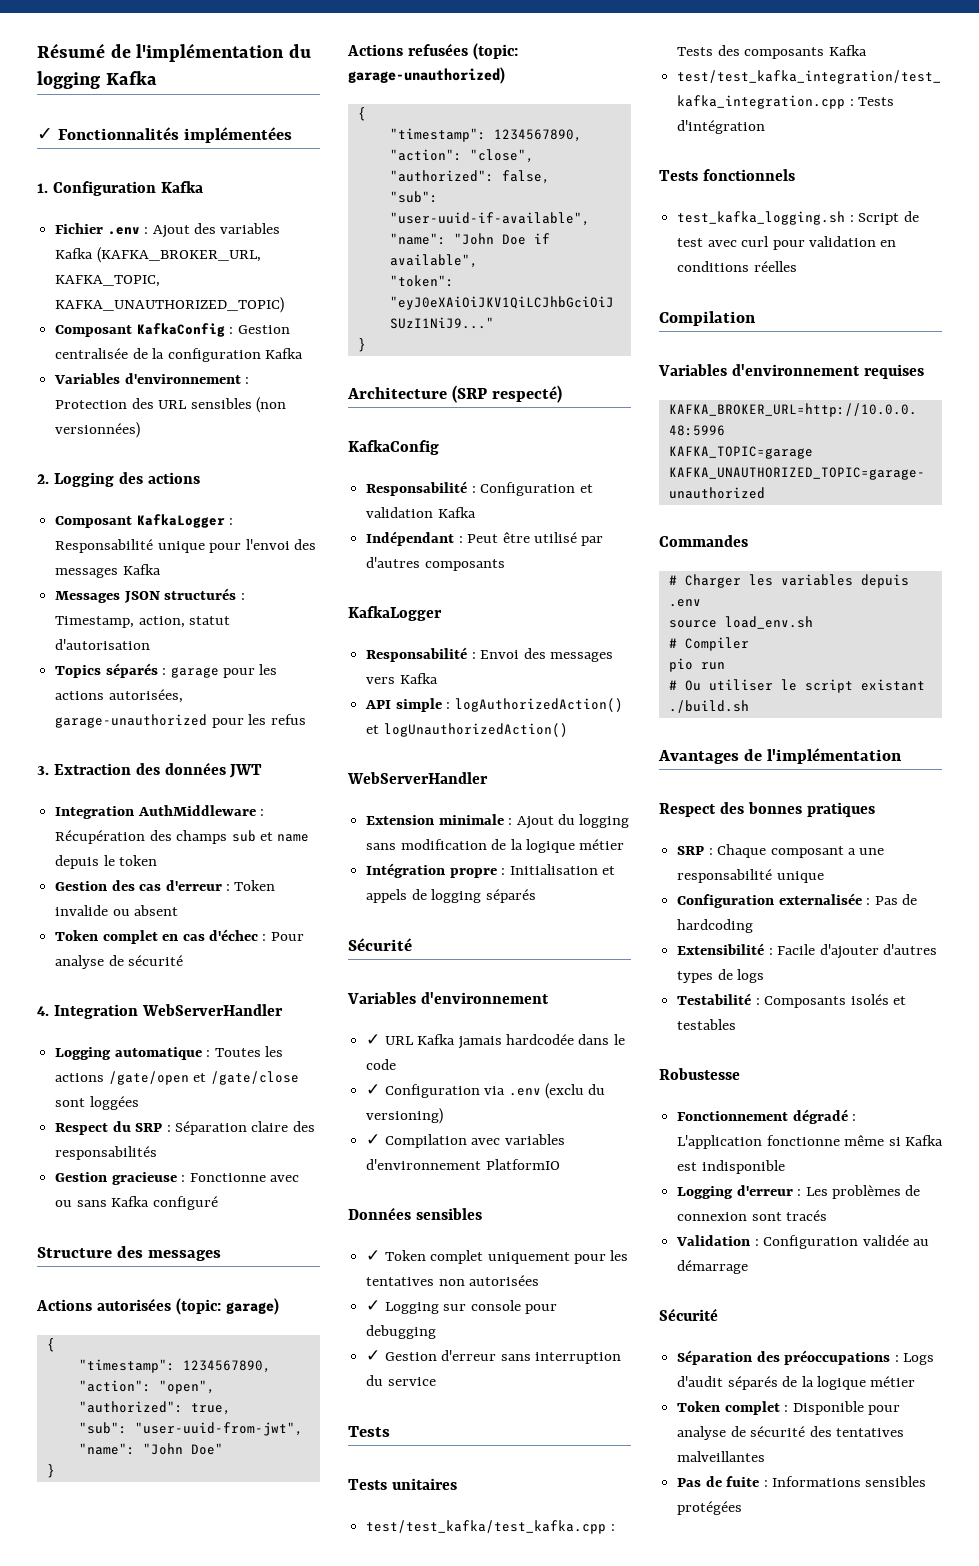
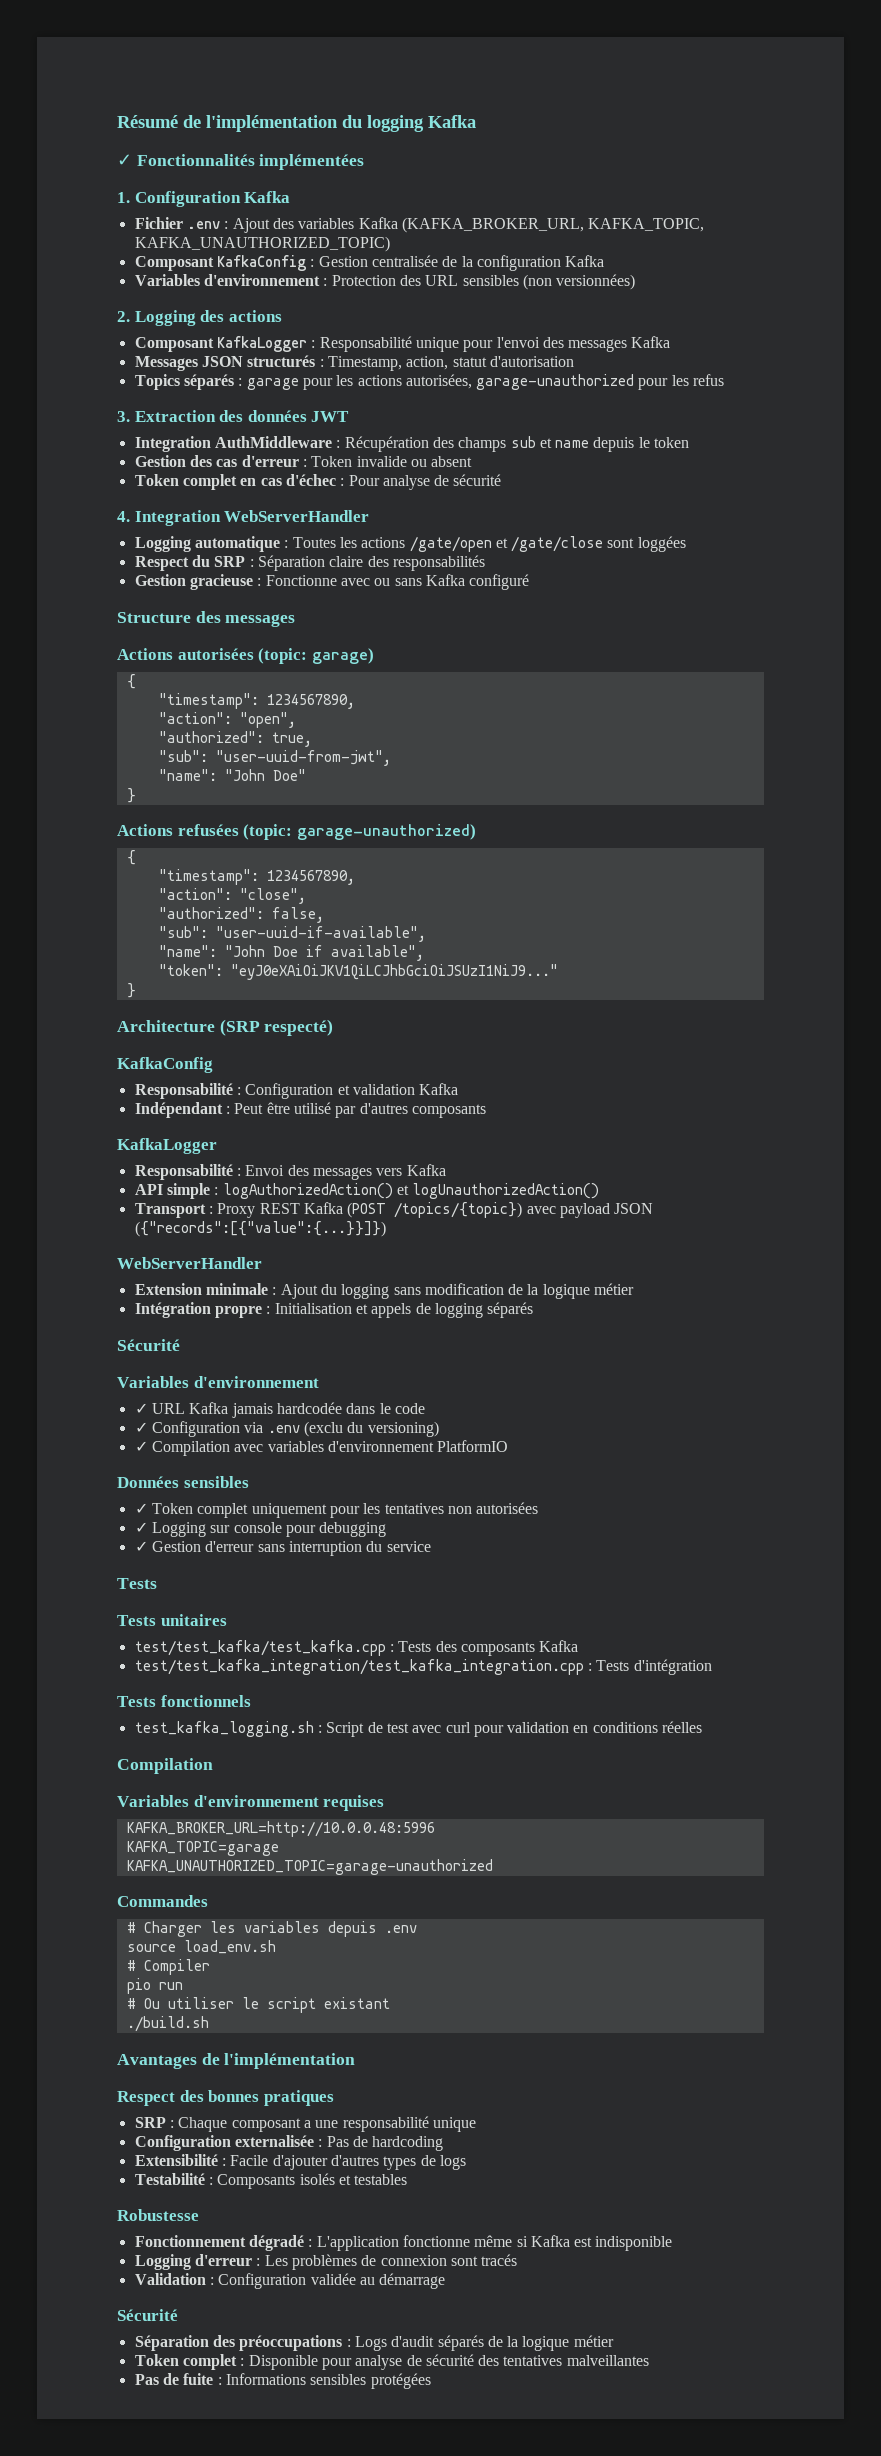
(568, 730) none -> [134,1202,654,1218] [134,1221,386,1237] // Transport : Proxy REST Kafka (POST /topics/{topic}) avec payload JSON ({"records":[{"value":{...}}]})

